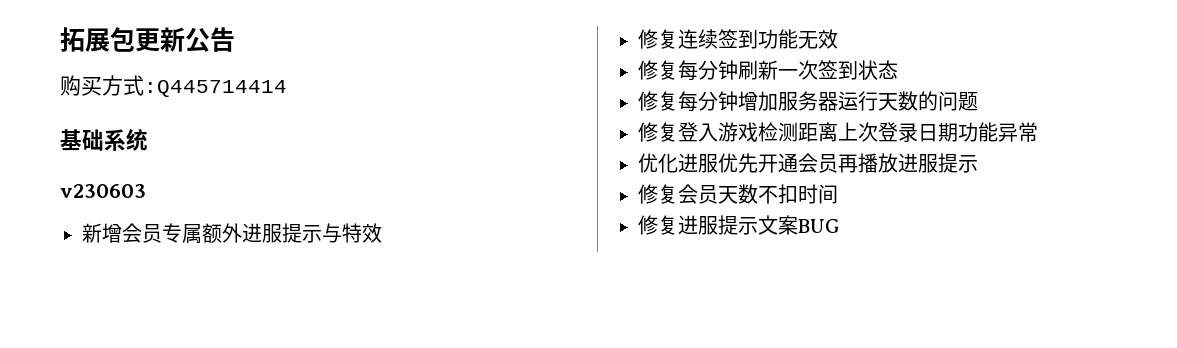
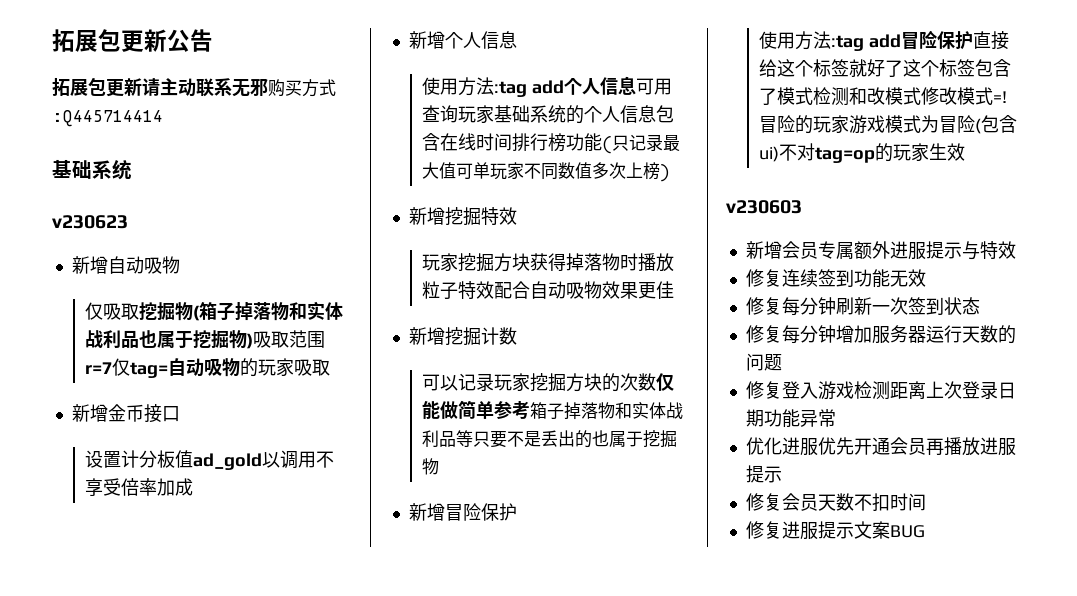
(235, 39) none -> [52,77,268,97] 拓展包更新请主动联系无邪
(148, 139) none -> [52,215,128,229] [71,256,180,274] [85,301,344,321] [85,330,326,349] [85,358,331,378] [71,404,180,423] [85,450,335,470] [85,478,194,497] [408,31,517,49] [422,76,673,97] [422,105,675,124] [422,133,681,154] [422,162,671,182] [408,207,517,226] [422,253,675,272] [422,281,675,300] [408,327,517,346] [422,373,675,392] [422,400,684,420] [422,430,678,448] [422,458,440,475] [408,503,517,521] [759,30,1010,51] [759,59,1012,77] [759,87,1008,106] [759,115,1018,134] [759,143,966,163] // v230623 // 新增自动吸物 // 仅吸取挖掘物(箱子掉落物和实体战利品也属于挖掘物)吸取范围r=7仅tag=自动吸物的玩家吸取 // 新增金币接口 // 设置计分板值ad_gold以调用不享受倍率加成 // 新增个人信息 // 使用方法:tag add个人信息可用查询玩家基础系统的个人信息包含在线时间排行榜功能(只记录最大值可单玩家不同数值多次上榜) // 新增挖掘特效 // 玩家挖掘方块获得掉落物时播放粒子特效配合自动吸物效果更佳 // 新增挖掘计数 // 可以记录玩家挖掘方块的次数仅能做简单参考箱子掉落物和实体战利品等只要不是丢出的也属于挖掘物 // 新增冒险保护 // 使用方法:tag add冒险保护直接给这个标签就好了这个标签包含了模式检测和改模式修改模式=!冒险的玩家游戏模式为冒险(包含ui)不对tag=op的玩家生效

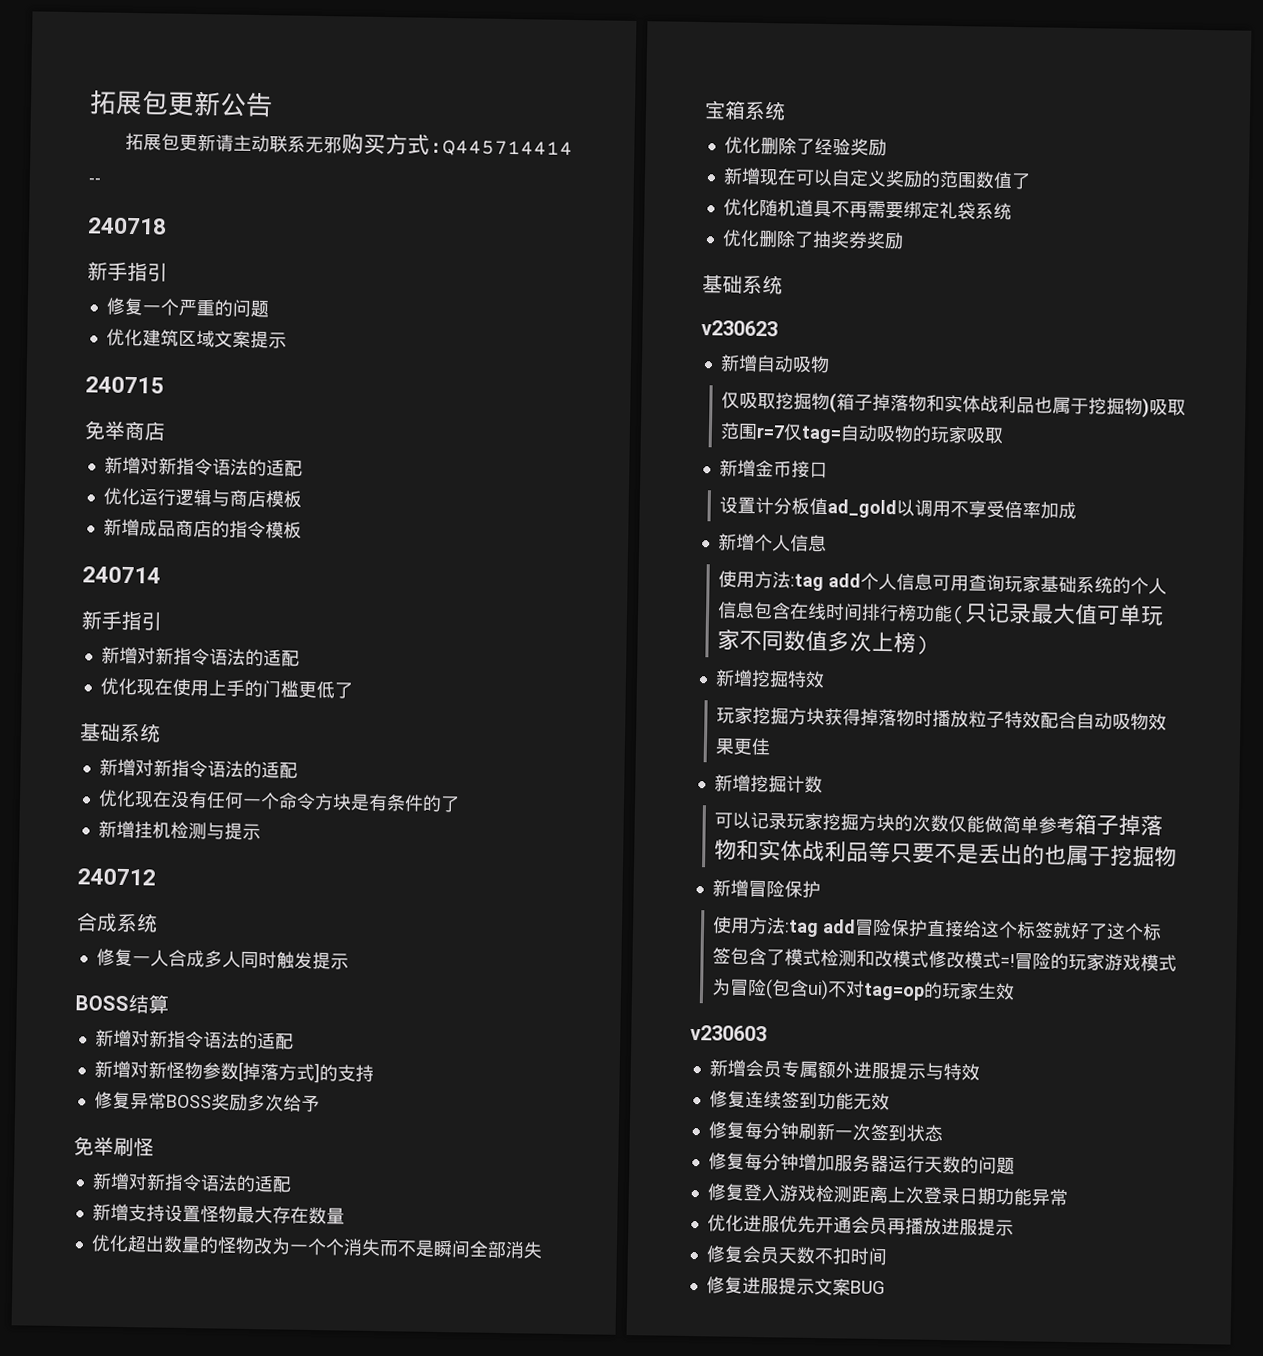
(163, 118) none -> [88,177,101,185] [87,217,167,235] [87,261,168,282] [105,297,269,318] [105,328,287,349] [85,376,164,394] [84,420,166,441] [103,456,303,477] [102,487,302,508] [102,518,302,539] [82,566,161,584] [81,610,162,631] [100,646,300,667] [99,677,353,699] [79,722,161,743] [98,758,298,779] [97,789,460,813] [97,820,261,841] [77,868,156,886] [76,912,158,933] [95,948,349,970] [75,994,169,1014] [94,1029,294,1050] [93,1060,374,1084] [93,1091,320,1113] [73,1136,154,1157] [91,1172,292,1193] [91,1203,345,1225] [90,1234,543,1259] [704,100,786,121] [723,136,887,156] [722,167,1031,190] [722,198,1012,220] [721,229,904,250] // -- // 240718 // 新手指引 // 修复一个严重的问题 // 优化建筑区域文案提示 // 240715 // 免举商店 // 新增对新指令语法的适配 // 优化运行逻辑与商店模板 // 新增成品商店的指令模板 // 240714 // 新手指引 // 新增对新指令语法的适配 // 优化现在使用上手的门槛更低了 // 基础系统 // 新增对新指令语法的适配 // 优化现在没有任何一个命令方块是有条件的了 // 新增挂机检测与提示 // 240712 // 合成系统 // 修复一人合成多人同时触发提示 // BOSS结算 // 新增对新指令语法的适配 // 新增对新怪物参数[掉落方式]的支持 // 修复异常BOSS奖励多次给予 // 免举刷怪 // 新增对新指令语法的适配 // 新增支持设置怪物最大存在数量 // 优化超出数量的怪物改为一个个消失而不是瞬间全部消失 // 宝箱系统 // 优化删除了经验奖励 // 新增现在可以自定义奖励的范围数值了 // 优化随机道具不再需要绑定礼袋系统 // 优化删除了抽奖券奖励

